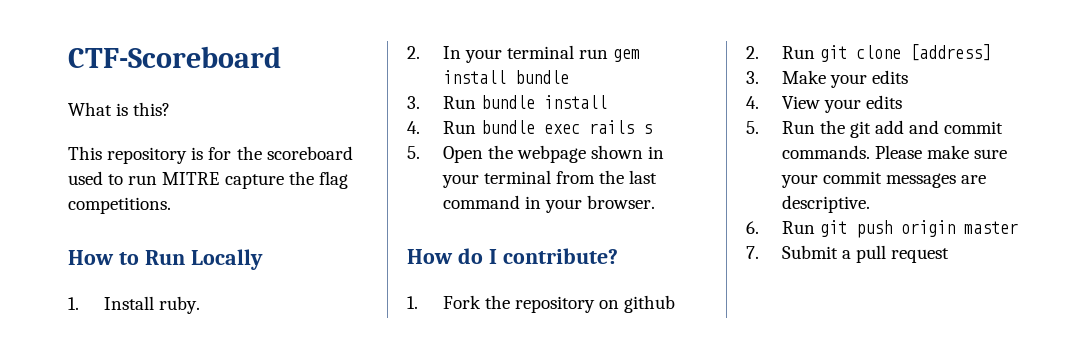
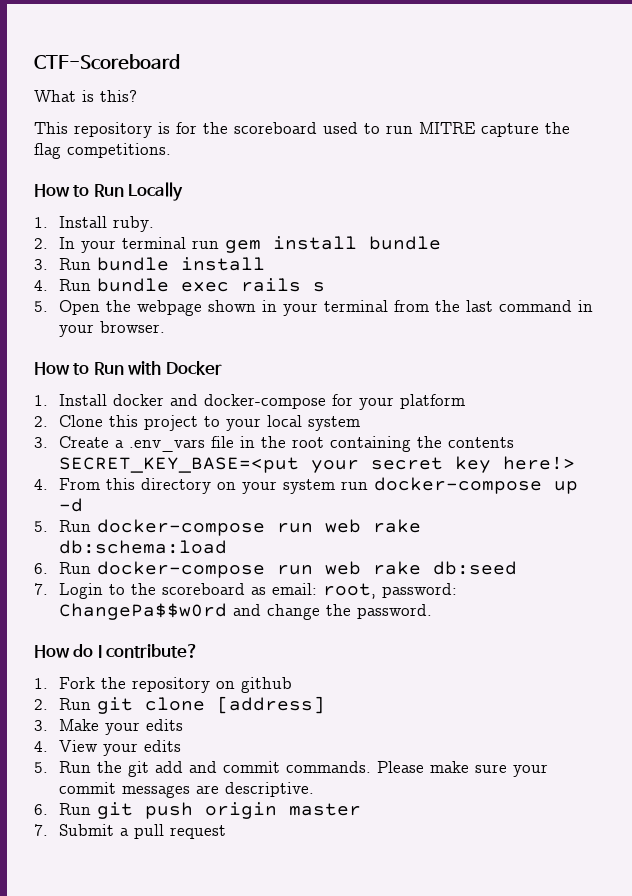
(655, 202) none -> [34,361,222,375] [34,394,466,410] [34,415,361,431] [34,436,515,452] [59,456,576,473] [34,477,579,494] [59,498,84,512] [34,519,422,536] [59,540,228,554] [34,561,518,578] [34,583,458,599] [59,603,433,620] // How to Run with Docker // 1. Install docker and docker-compose for your platform // 2. Clone this project to your local system // 3. Create a .env_vars file in the root containing the contents SECRET_KEY_BASE=<put your secret key here!> // 4. From this directory on your system run docker-compose up -d // 5. Run docker-compose run web rake db:schema:load // 6. Run docker-compose run web rake db:seed // 7. Login to the scoreboard as email: root, password: ChangePa$$w0rd and change the password.

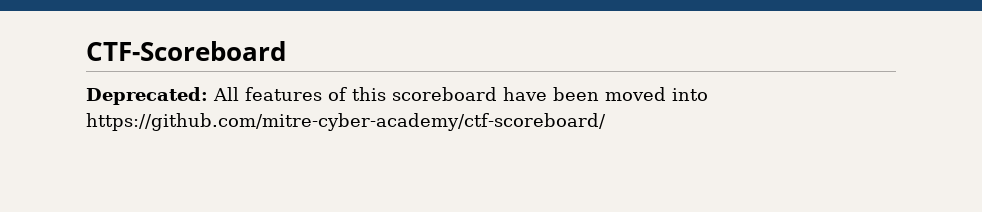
[34,90,137,102] [34,122,570,138] [34,143,171,159] [34,182,184,201] [34,216,155,232] [34,236,442,253] [34,257,266,271] [34,278,326,292] [34,300,594,316] [59,321,166,337] [34,361,222,375] [34,394,466,410] [34,415,361,431] [34,436,515,452] [59,456,576,473] [34,477,579,494] [59,498,84,512] [34,519,422,536] [59,540,228,554] [34,561,518,578] [34,583,458,599] [59,603,433,620] [34,644,199,658] [34,677,293,693] [34,696,326,714] [34,719,184,735] [34,740,182,756] [34,761,549,777] [59,782,315,798] [34,802,362,819] [34,824,227,839] What is this? // This repository is for the scoreboard used to run MITRE capture the flag competitions. // How to Run Locally // 1. Install ruby. // 2. In your terminal run gem install bundle // 3. Run bundle install // 4. Run bundle exec rails s // 5. Open the webpage shown in your terminal from the last command in your browser. // How to Run with Docker // 1. Install docker and docker-compose for your platform // 2. Clone this project to your local system // 3. Create a .env_vars file in the root containing the contents SECRET_KEY_BASE=<put your secret key here!> // 4. From this directory on your system run docker-compose up -d // 5. Run docker-compose run web rake db:schema:load // 6. Run docker-compose run web rake db:seed // 7. Login to the scoreboard as email: root, password: ChangePa$$w0rd and change the password. // How do I contribute? // 1. Fork the repository on github // 2. Run git clone [address] // 3. Make your edits // 4. View your edits // 5. Run the git add and commit commands. Please make sure your commit messages are descriptive. // 6. Run git push origin master // 7. Submit a pull request -> [86,87,708,105] [86,113,606,131] Deprecated: All features of this scoreboard have been moved into https://github.com/mitre-cyber-academy/ctf-scoreboard/

